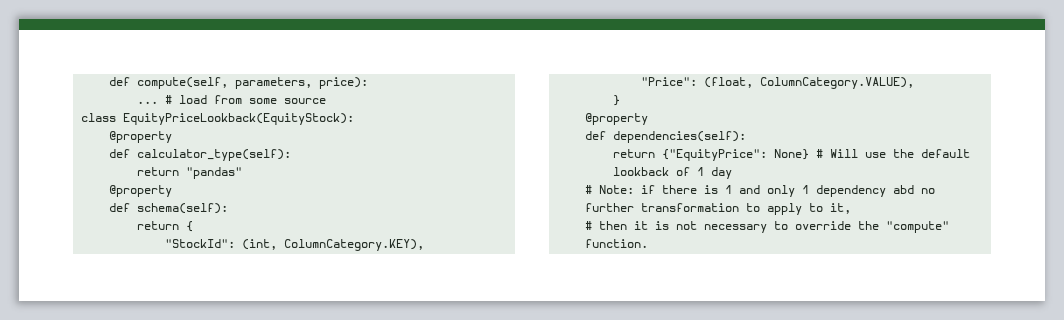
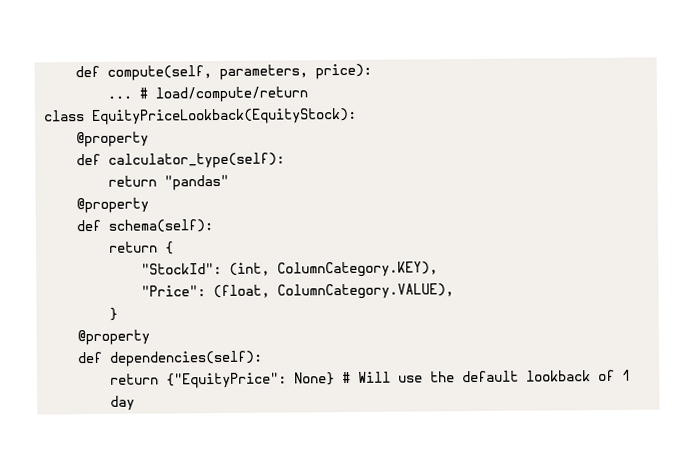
[179,95,327,104] load from some source -> [155,86,308,103] load/compute/return
[585,185,936,197] [585,203,852,215] [585,221,950,233] [585,239,649,248] // # Note: if there is 1 and only 1 dependency abd no further transformation to apply to it, // # then it is not necessary to override the "compute" function. -> (135, 403) none

